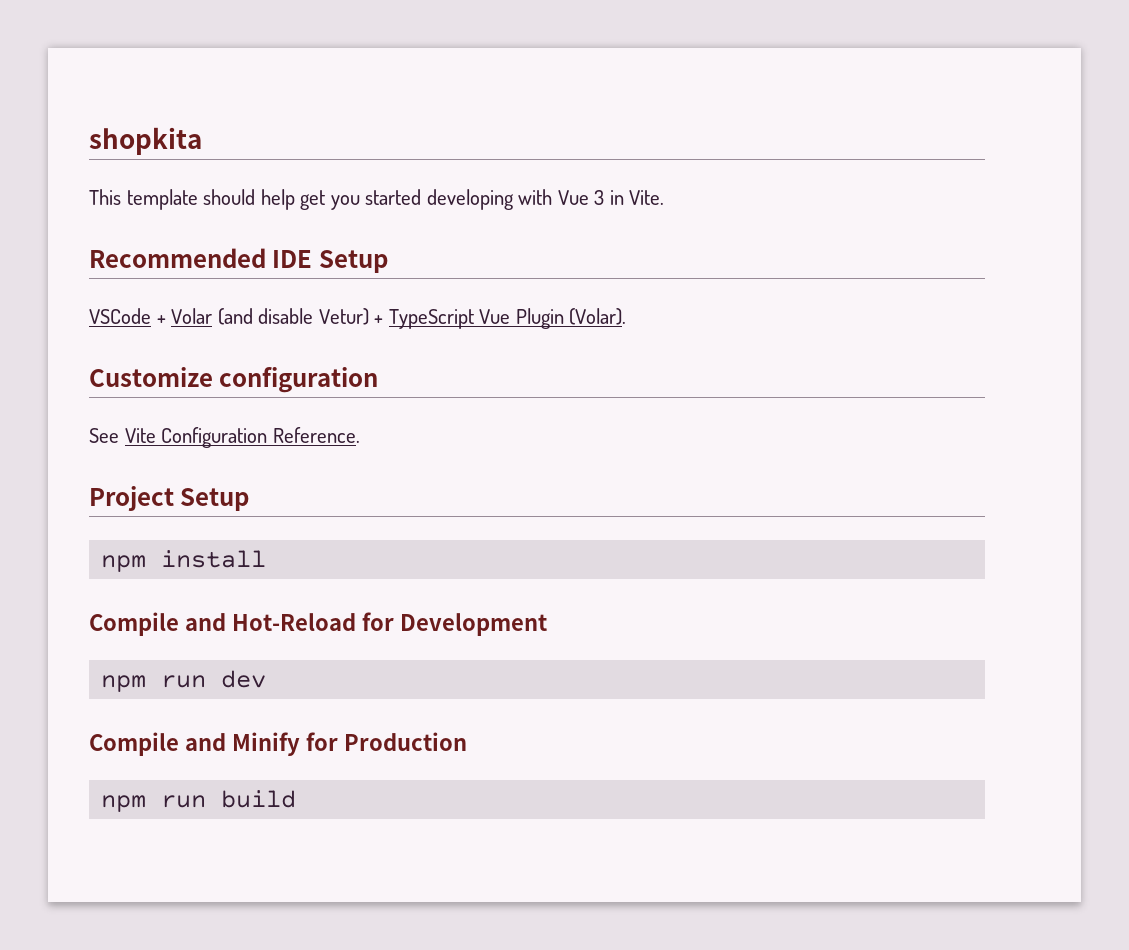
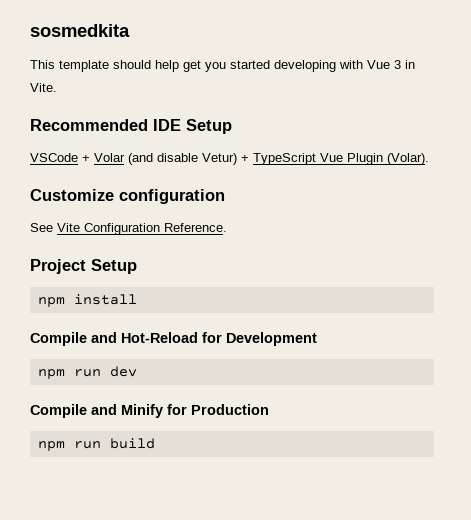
[89,127,202,155] shopkita -> [30,24,130,37] sosmedkita

